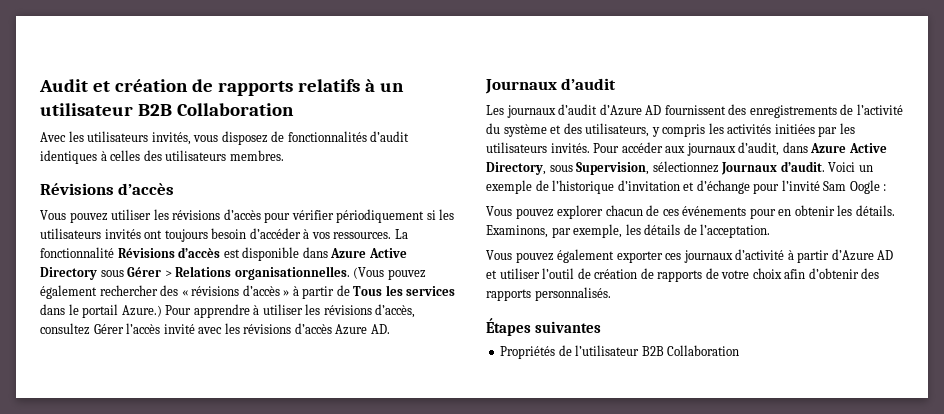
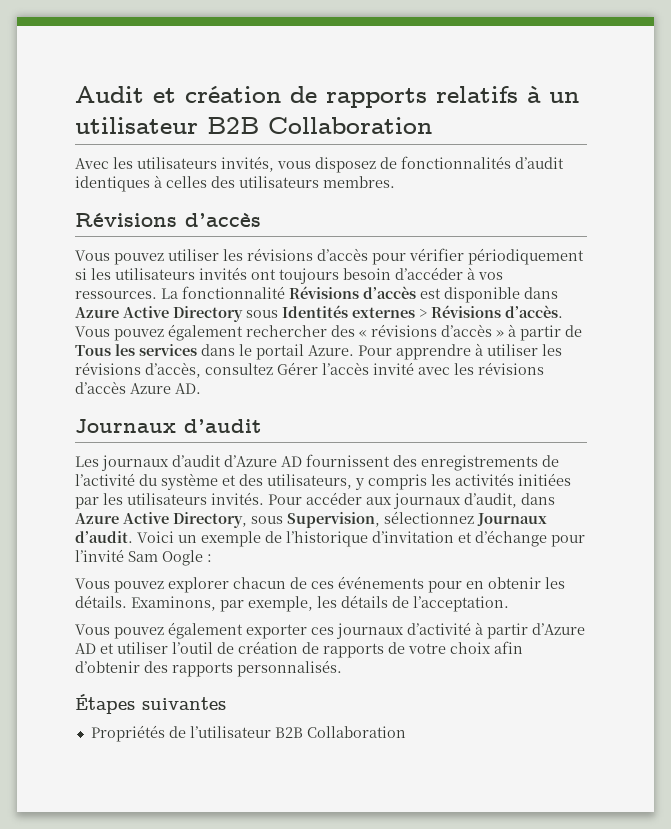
[127,266,385,280] Gérer > Relations organisationnelles. (Vous -> [282,305,563,318] [75,326,110,337] Identités externes > Révisions d’accès. Vous
[121,305,162,317] Azure.) -> [308,345,354,356] Azure.

